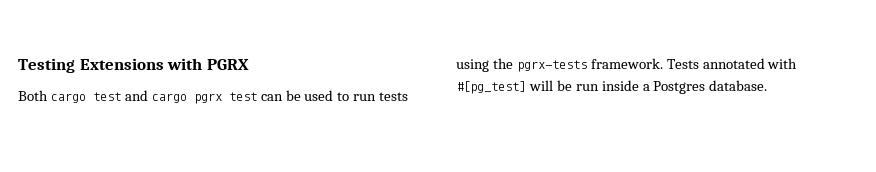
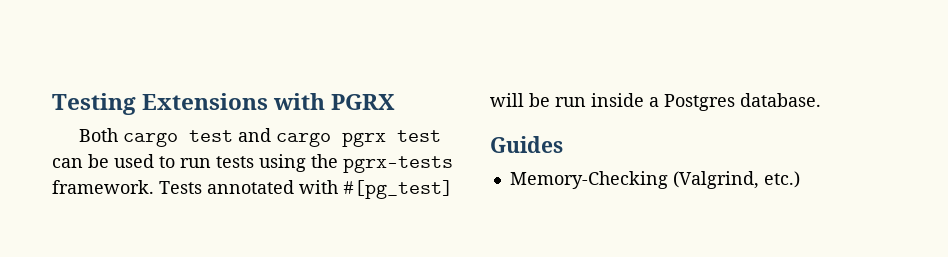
(768, 85) none -> [490,136,563,153] [509,171,800,189] // Guides // Memory-Checking (Valgrind, etc.)

